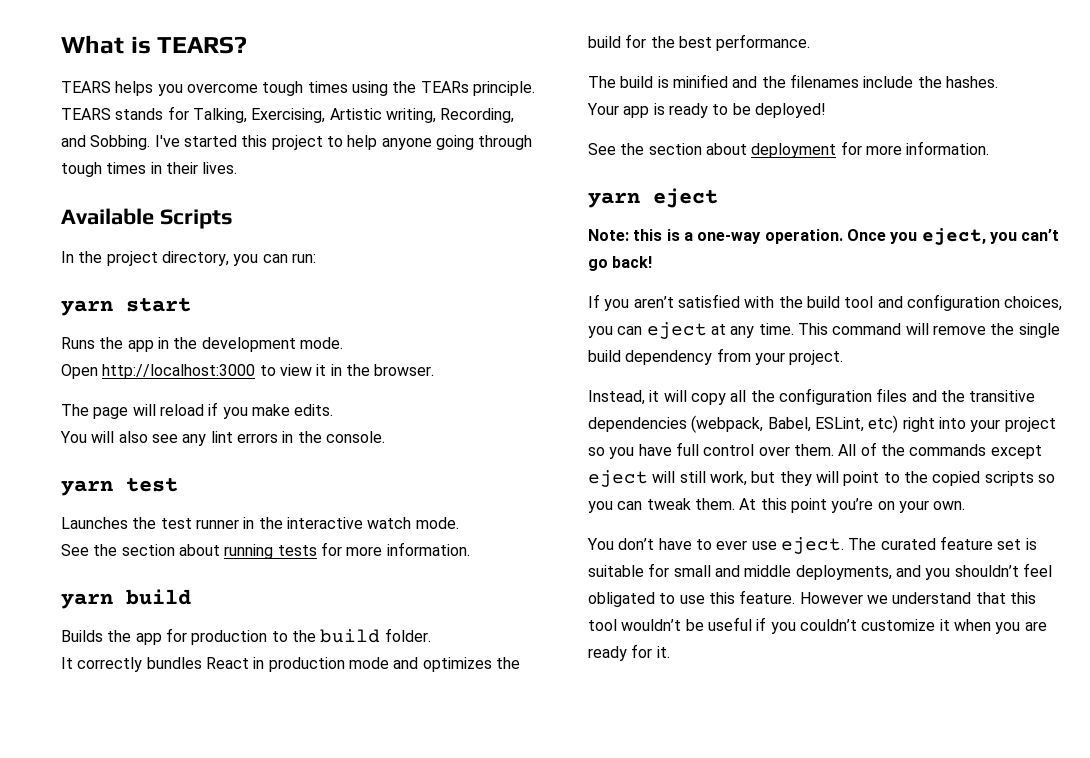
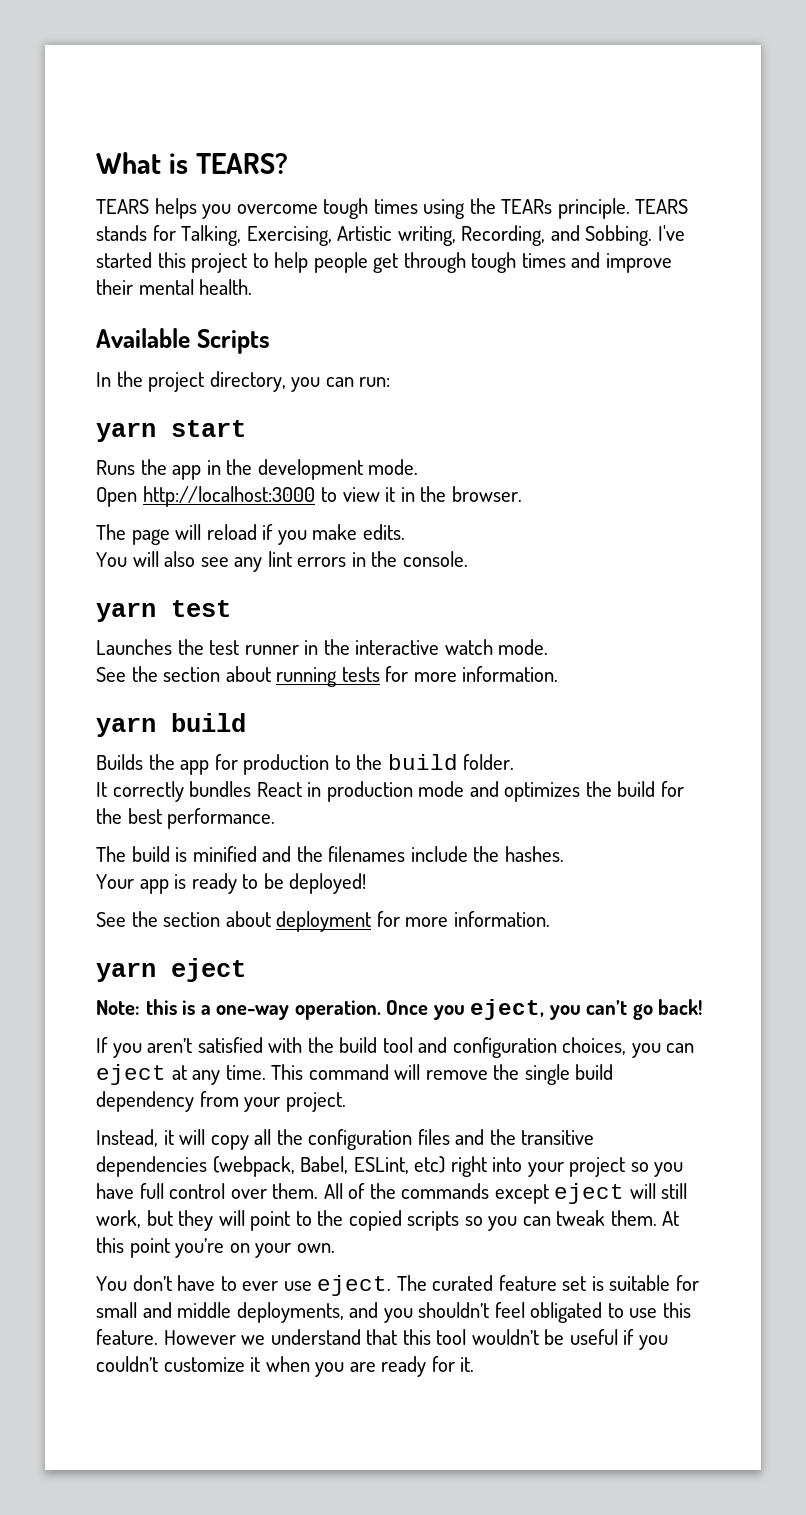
[381,135,474,150] anyone going -> [313,252,399,273] people get
[150,162,238,174] in their lives. -> [571,252,672,273] [96,279,253,295] and improve their mental health.

